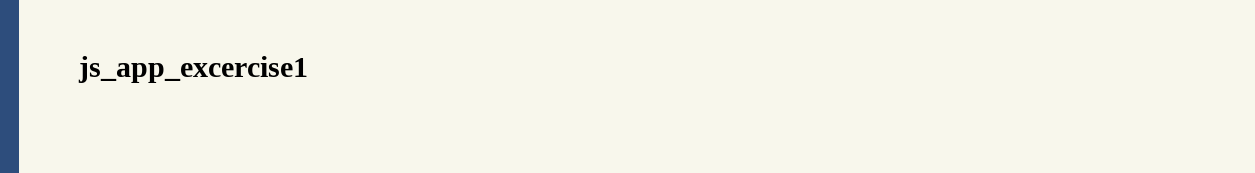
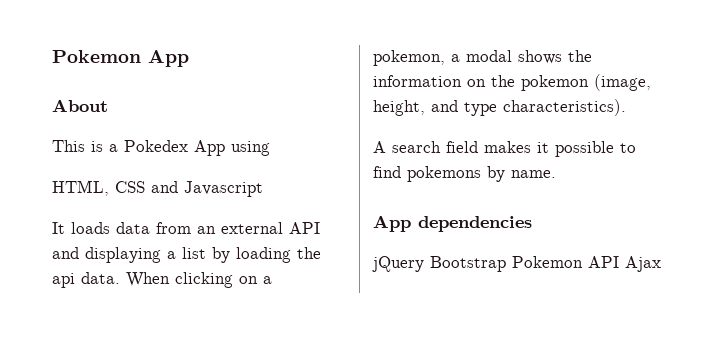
[78,56,308,83] js_app_excercise1 -> [52,50,189,67] [52,99,108,112] [52,140,270,156] [52,180,263,197] [52,222,320,234] [52,247,321,263] [52,272,272,288] [373,50,592,66] [373,74,651,91] [373,99,626,116] [373,141,636,157] [373,166,556,182] [373,215,532,232] [372,256,661,272] Pokemon App // About // This is a Pokedex App using // HTML, CSS and Javascript // It loads data from an external API and displaying a list by loading the api data. When clicking on a pokemon, a modal shows the information on the pokemon (image, height, and type characteristics). // A search field makes it possible to find pokemons by name. // App dependencies // jQuery Bootstrap Pokemon API Ajax

